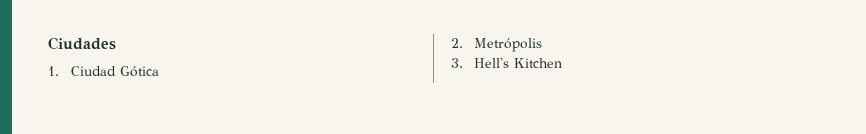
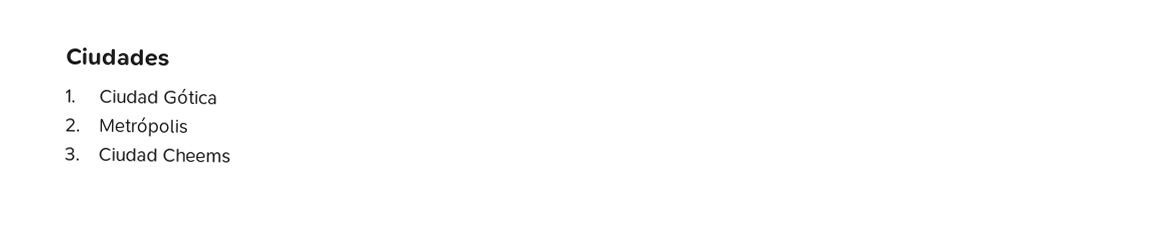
[473,57,562,68] Hell's Kitchen -> [97,147,231,164] Ciudad Cheems

